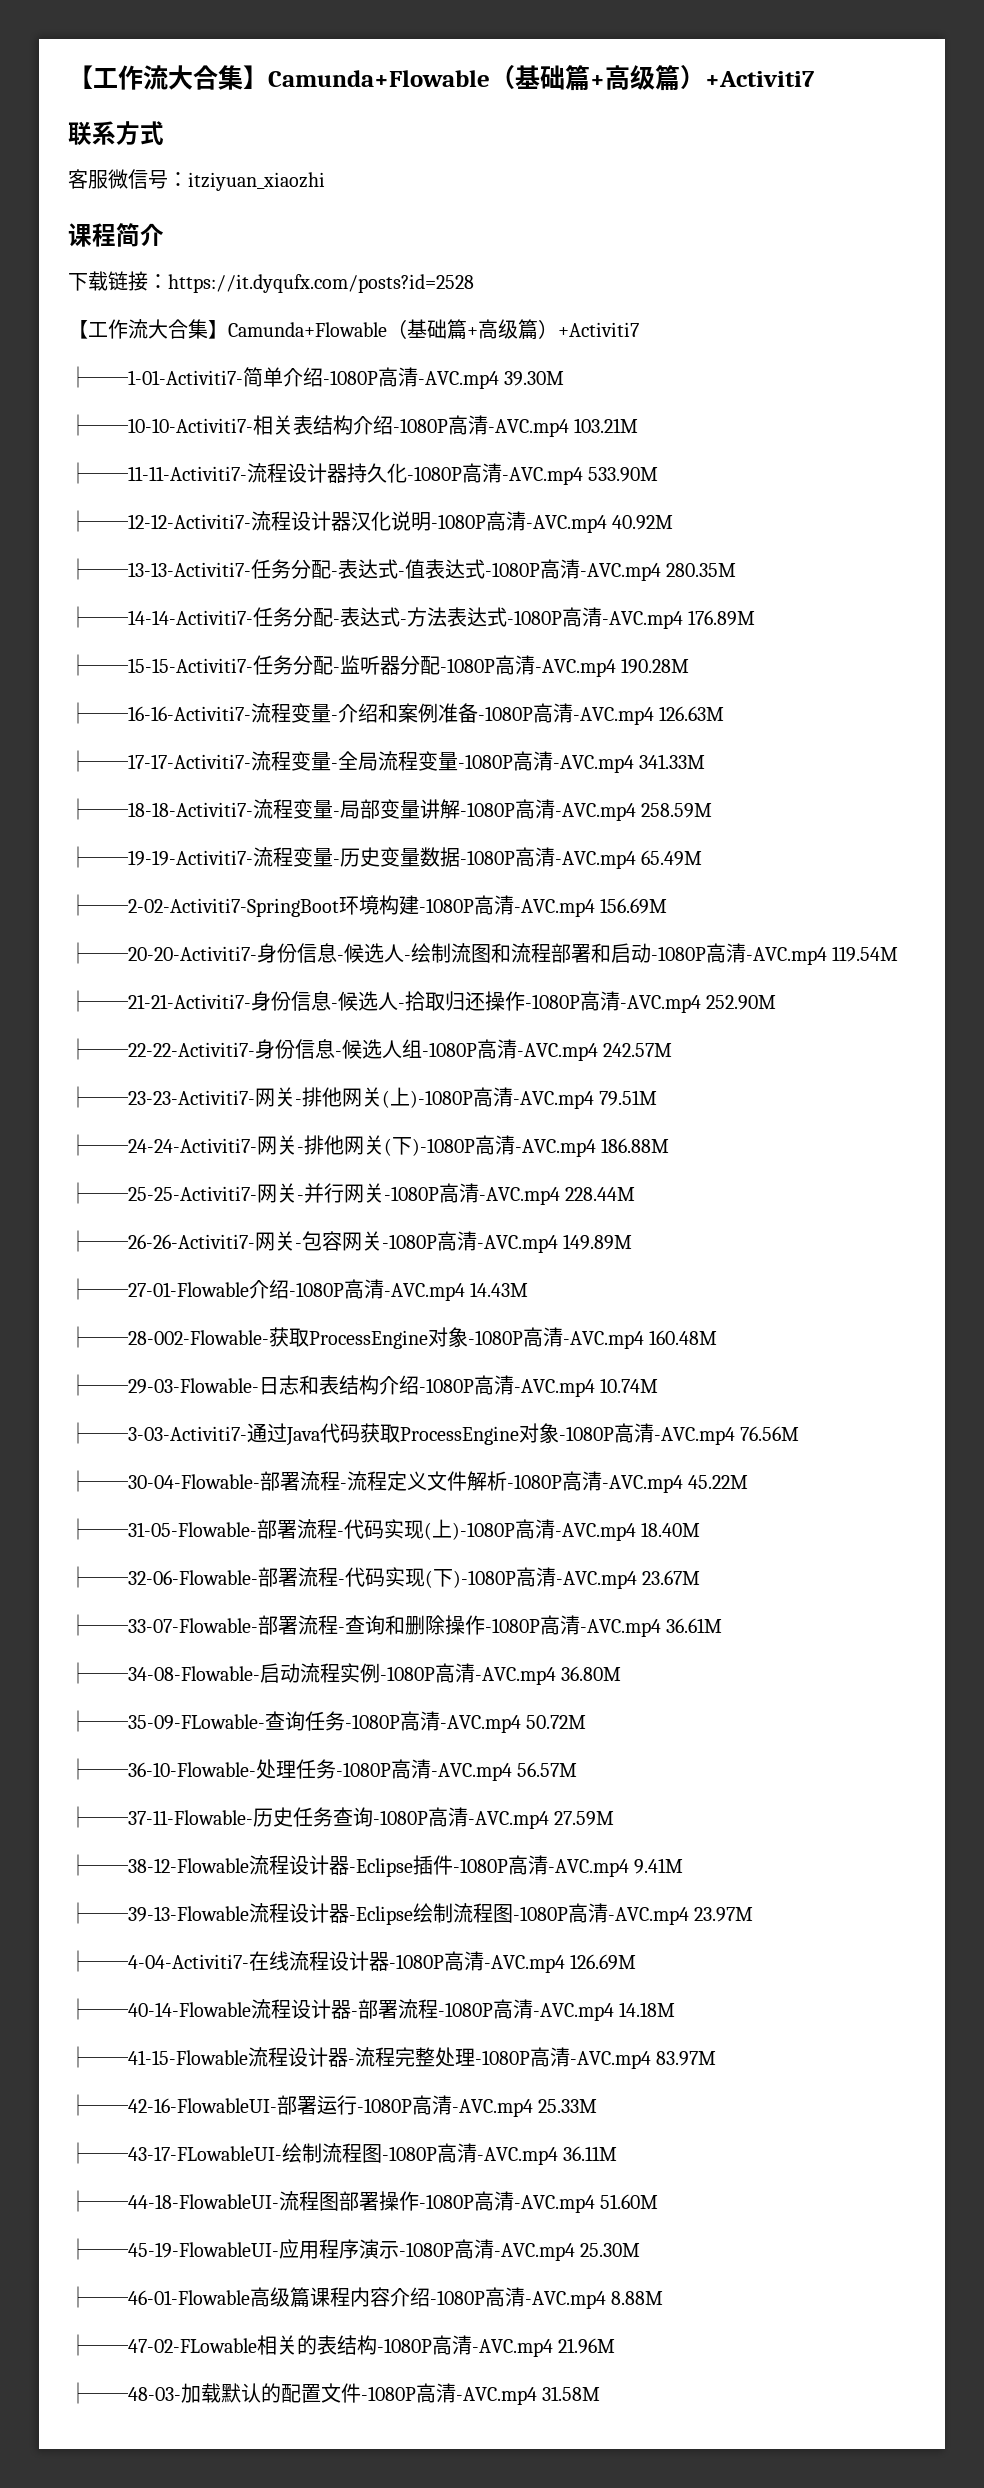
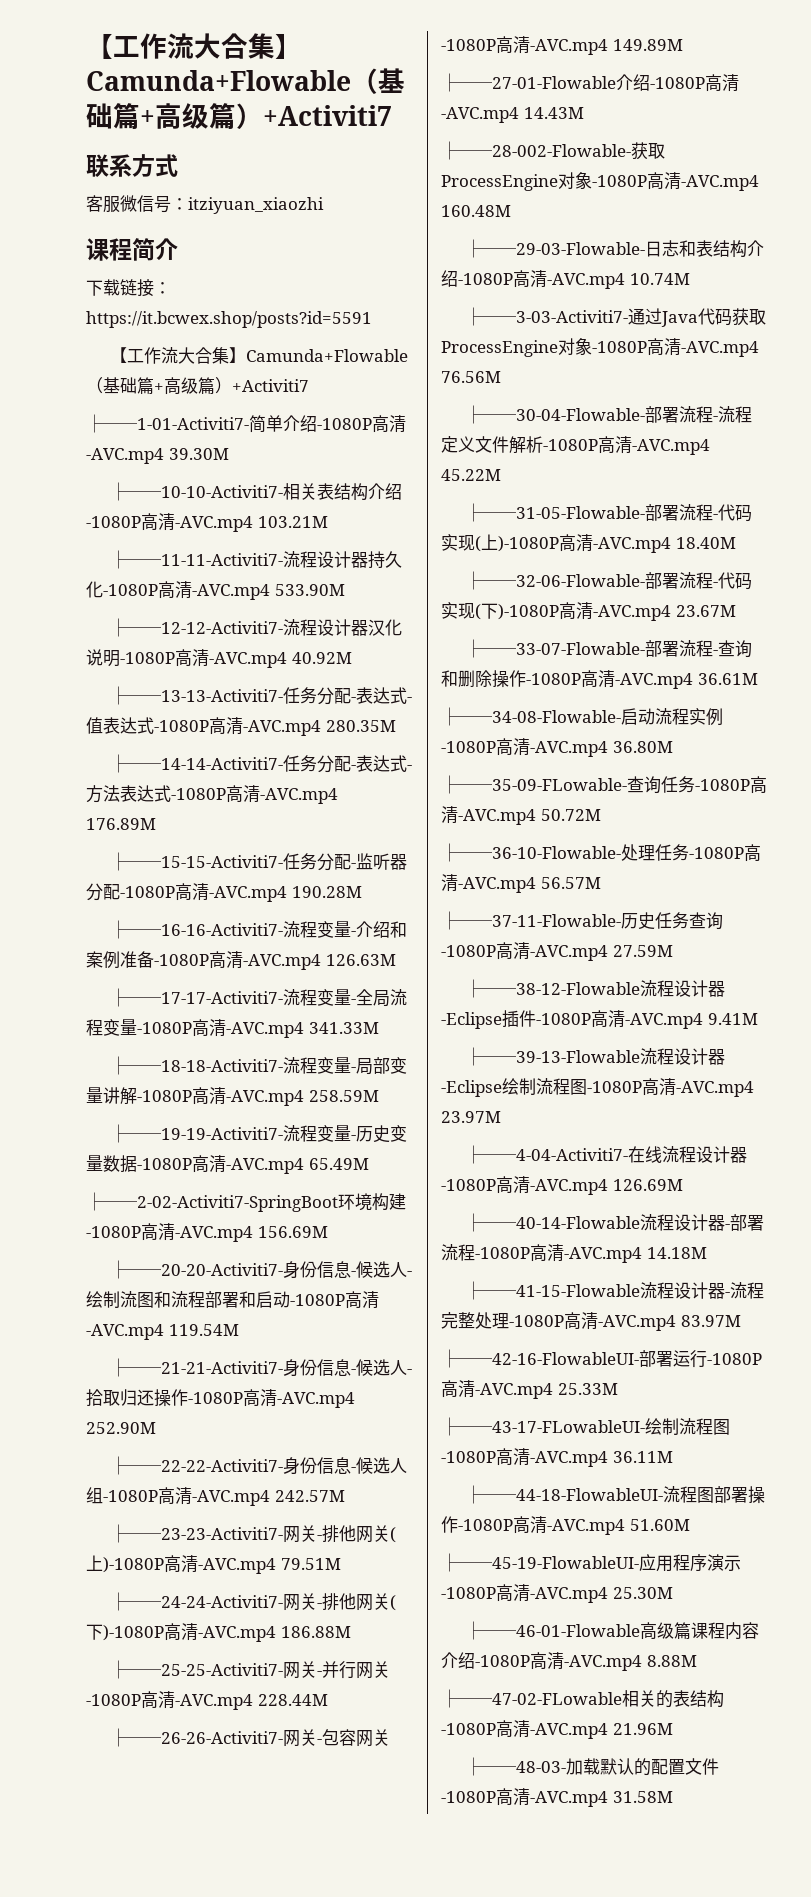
[168,274,474,293] https://it.dyqufx.com/posts?id=2528 -> [86,311,372,328] https://it.bcwex.shop/posts?id=5591

